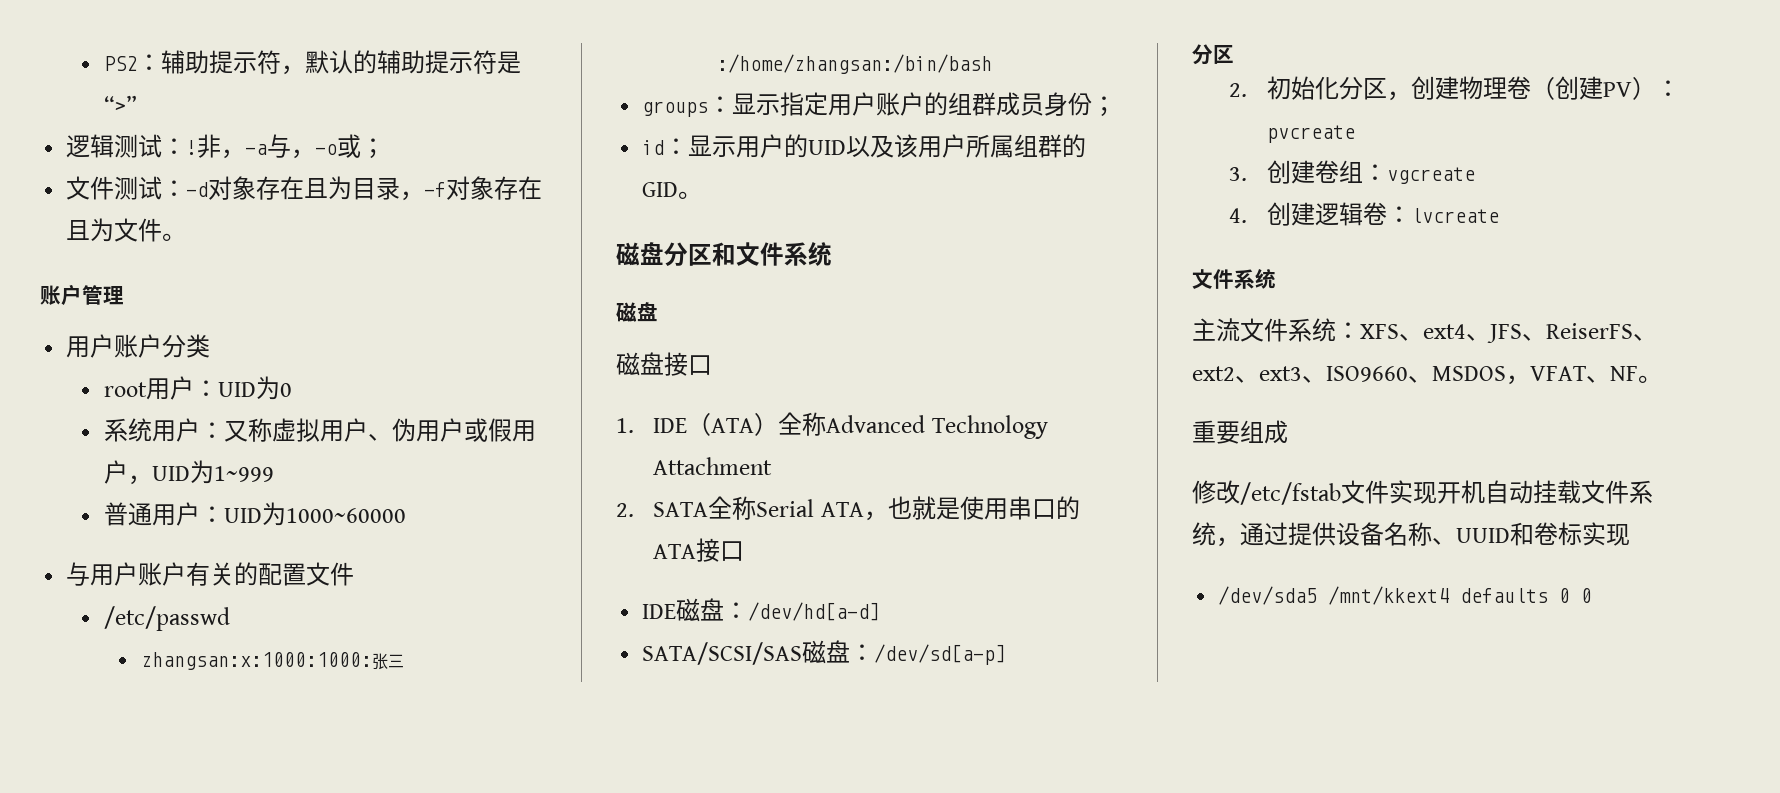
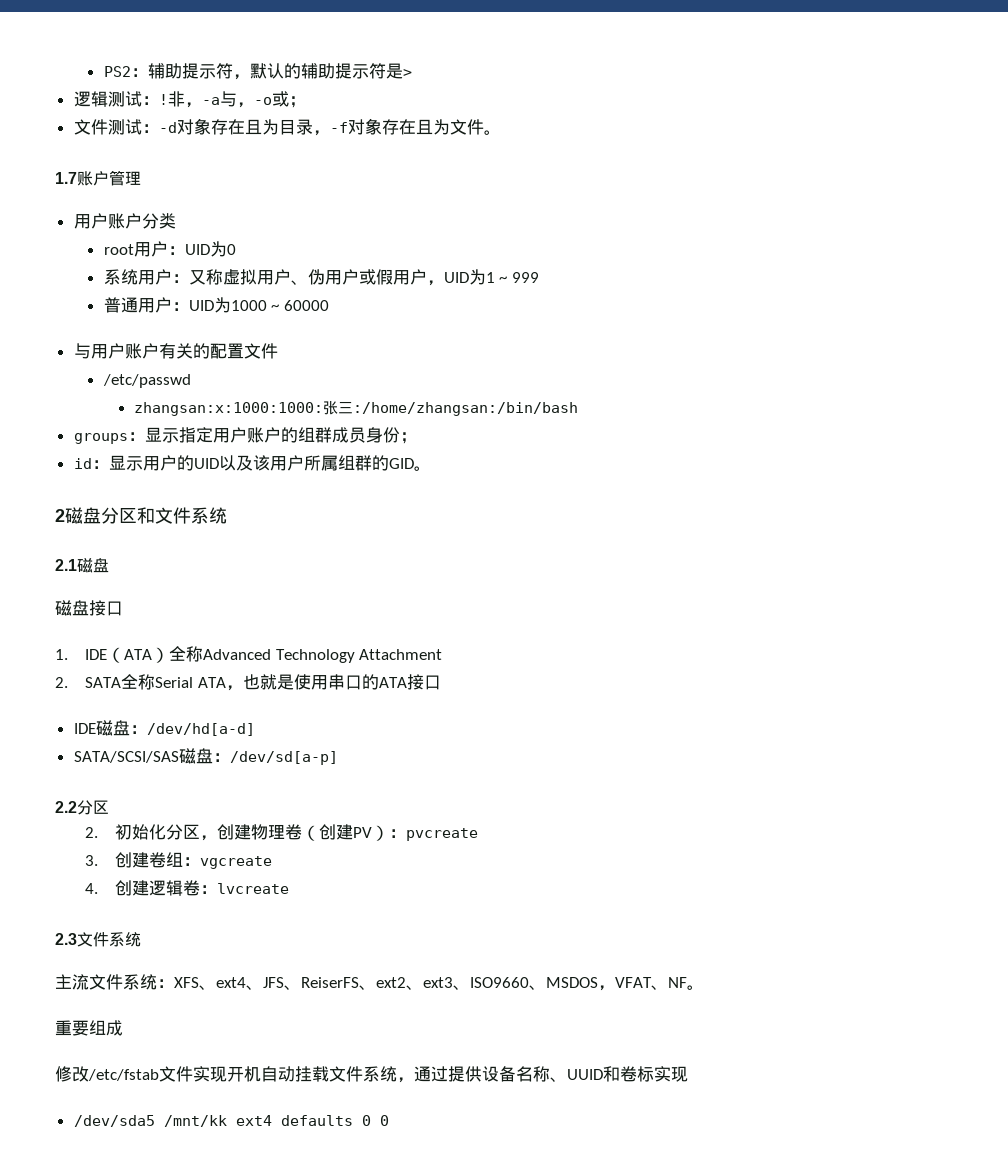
[103,95,137,113] “>” -> [402,69,412,77] >
(187, 237) none -> [55,172,77,184] 1.7
[213,466,274,482] 1~999 -> [485,272,539,283] 1 ~ 999
[285,508,406,523] 1000~60000 -> [230,300,329,311] 1000 ~ 60000
(703, 195) none -> [55,509,65,522] 2
(832, 254) none -> [55,559,77,571] 2.1
(1007, 654) none -> [55,801,77,813] 2.2
(1499, 215) none -> [55,933,77,945] 2.3
[1328,586,1450,605] /mnt/kkext4 -> [163,1115,272,1127] /mnt/kk ext4

